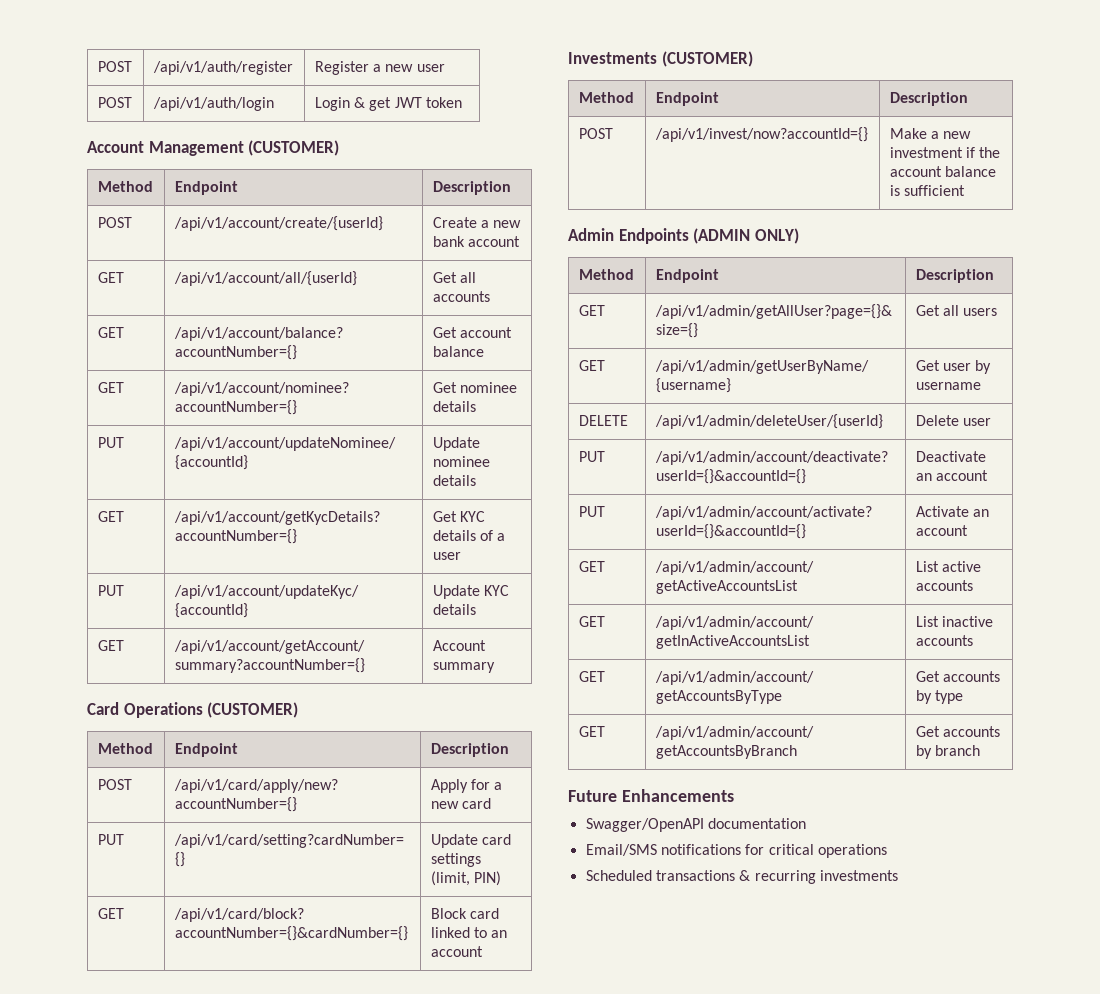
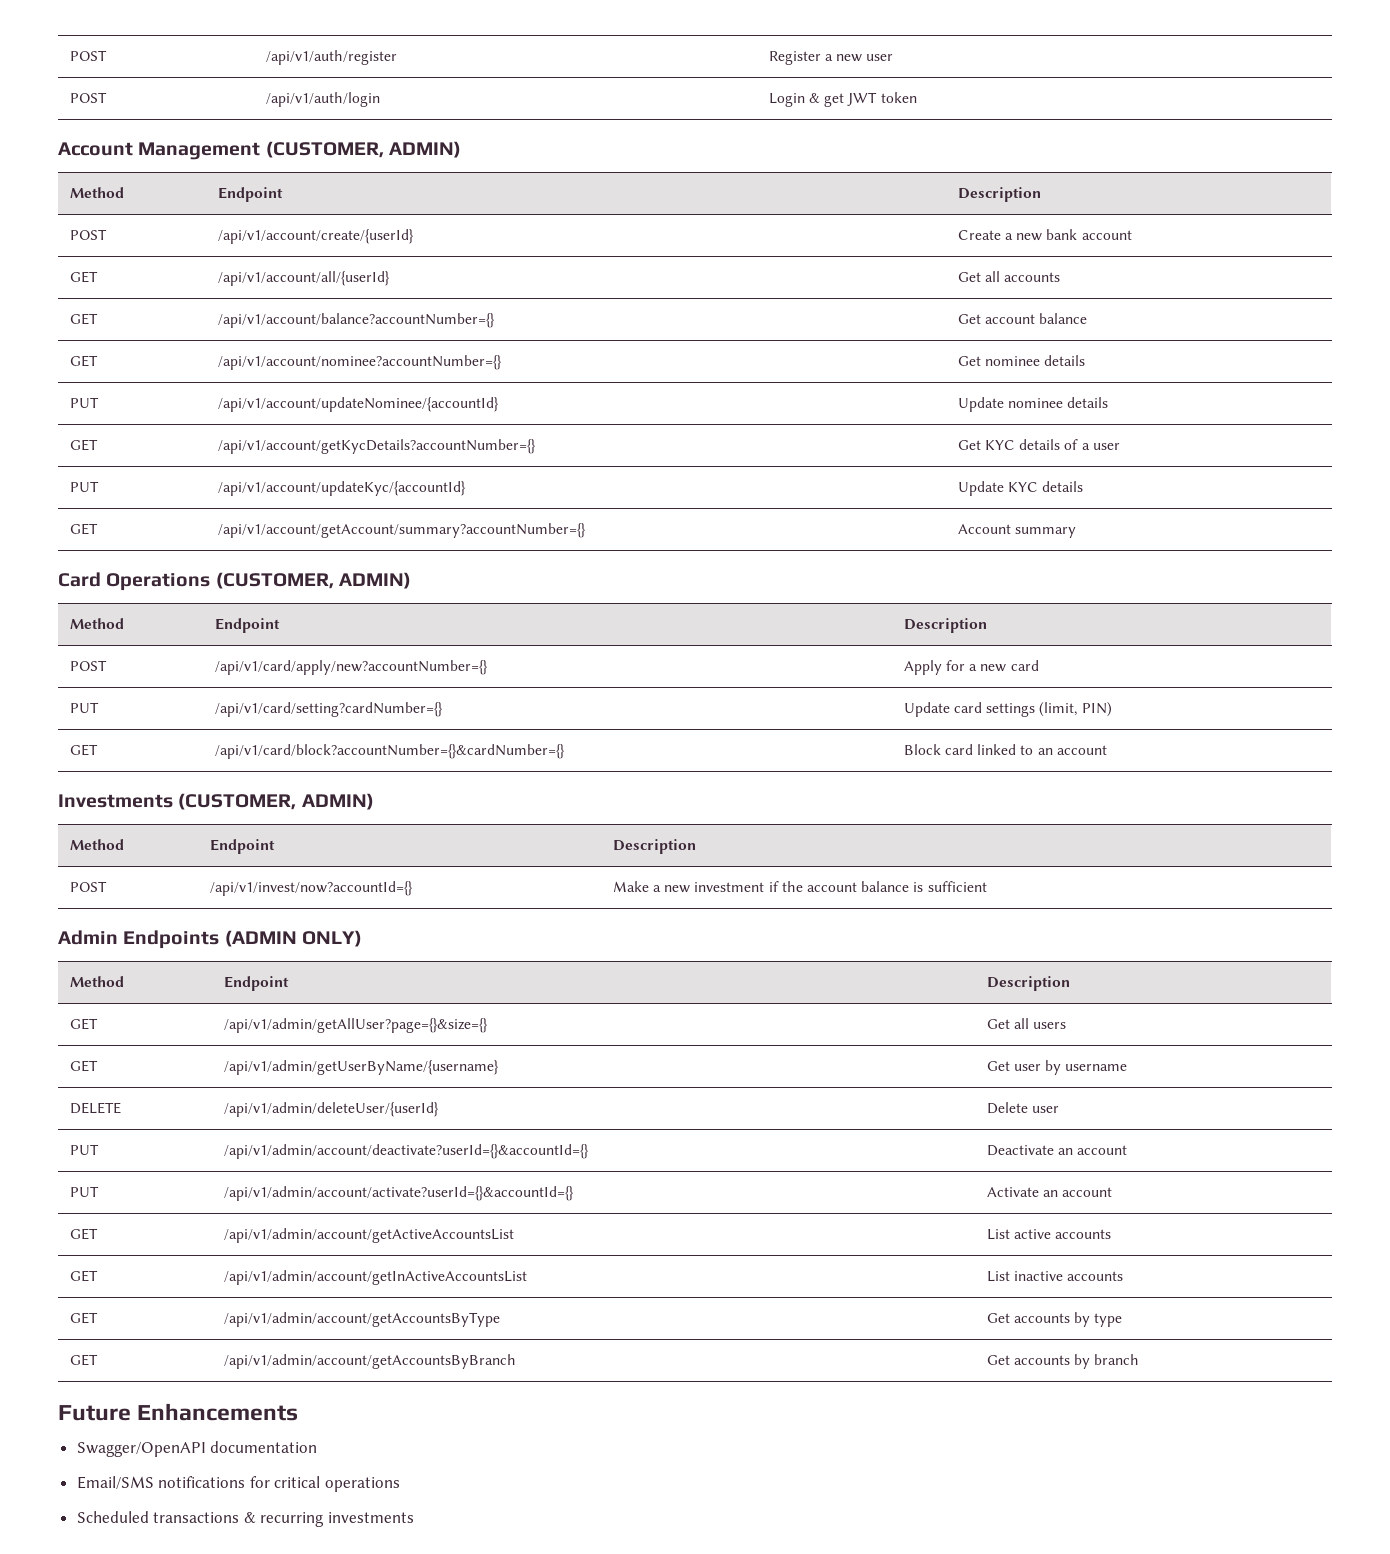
[248,140,340,156] (CUSTOMER) -> [265,141,461,158] (CUSTOMER, ADMIN)
[207,702,299,718] (CUSTOMER) -> [215,572,411,589] (CUSTOMER, ADMIN)
[661,51,753,67] (CUSTOMER) -> [178,793,374,810] (CUSTOMER, ADMIN)

